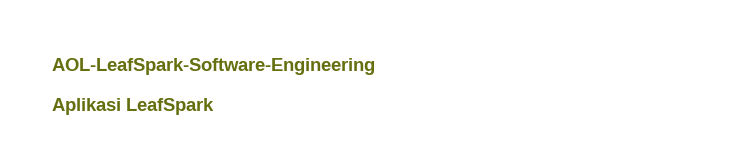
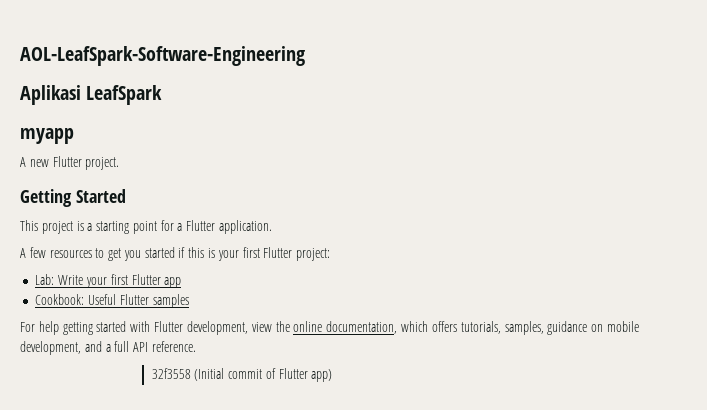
(214, 106) none -> [20,128,74,144] [20,156,120,170] [20,189,126,207] [20,220,273,234] [20,247,331,261] [35,274,182,288] [35,294,189,308] [20,321,640,335] [20,341,196,355] [151,368,333,382] // myapp // A new Flutter project. // Getting Started // This project is a starting point for a Flutter application. // A few resources to get you started if this is your first Flutter project: // Lab: Write your first Flutter app // Cookbook: Useful Flutter samples // For help getting started with Flutter development, view the online documentation, which offers tutorials, samples, guidance on mobile development, and a full API reference. // 32f3558 (Initial commit of Flutter app)

